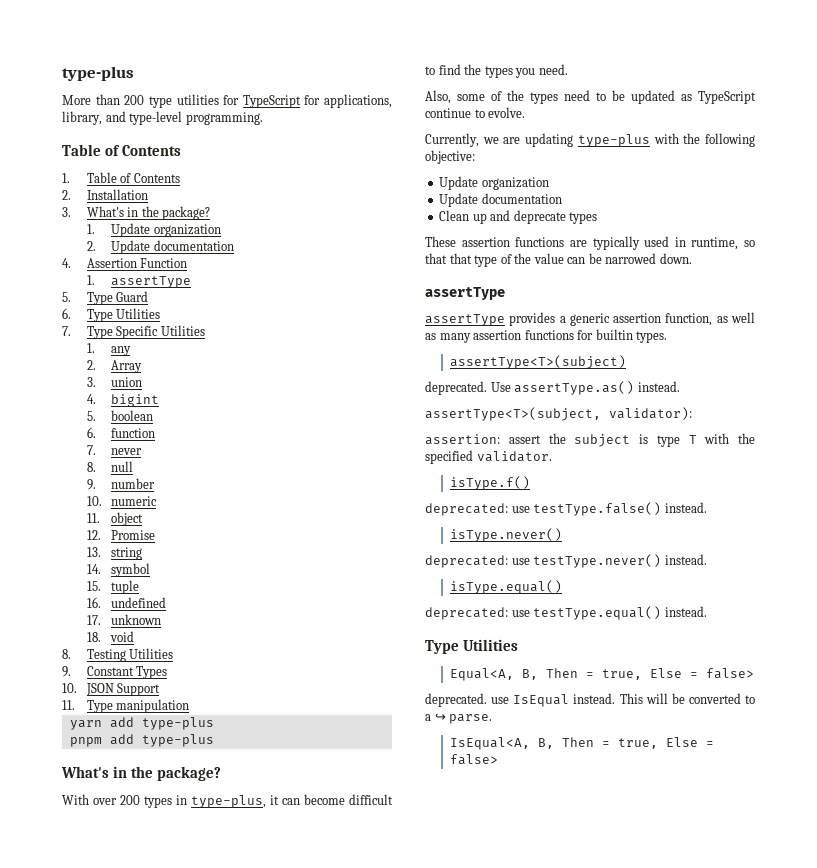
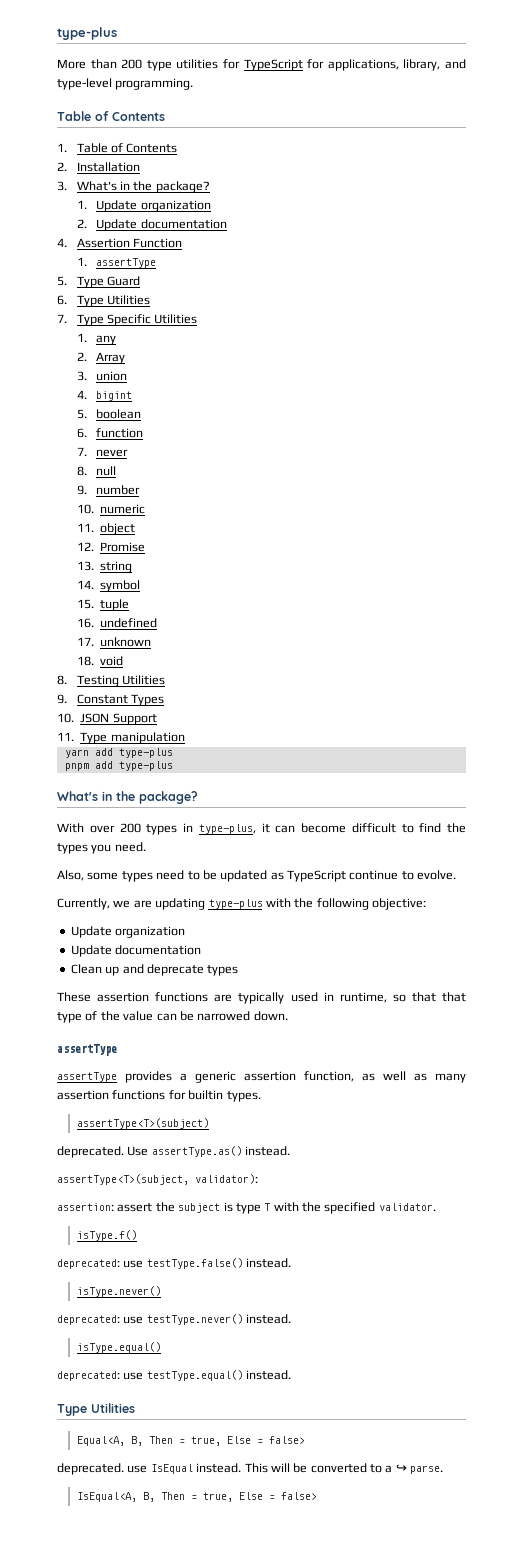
[491,90,524,101] of the -> (119, 876) none

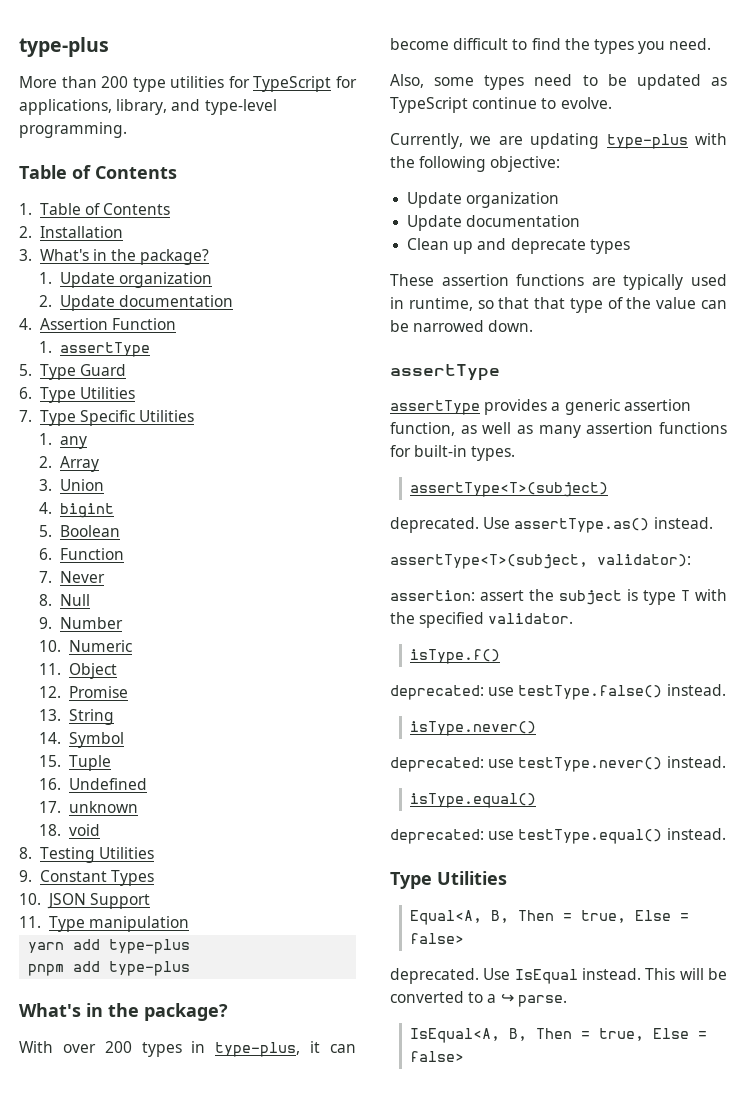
[96,371,128,381] union -> [60,479,105,491] Union
[96,409,142,419] [76,428,144,438] [76,447,129,457] [76,466,117,476] [76,485,141,495] [76,504,145,514] [76,523,135,535] boolean // 6. function // 7. never // 8. null // 9. number // 10. numeric // 11. object -> [60,525,121,537] [39,548,125,560] [39,571,106,583] [39,594,91,606] [39,617,124,629] [39,640,133,652] [39,663,118,679] Boolean // 6. Function // 7. Never // 8. Null // 9. Number // 10. Numeric // 11. Object
[99,561,132,573] string -> [69,709,115,725] String
[99,580,140,592] symbol -> [69,732,125,748] Symbol
[99,599,129,611] tuple -> [69,755,112,771] Tuple
[99,618,157,628] undefined -> [69,778,148,790] Undefined
[188,1090,224,1100] builtin -> [414,445,468,457] built-in
[127,1465,148,1473] use -> [483,968,511,980] Use

